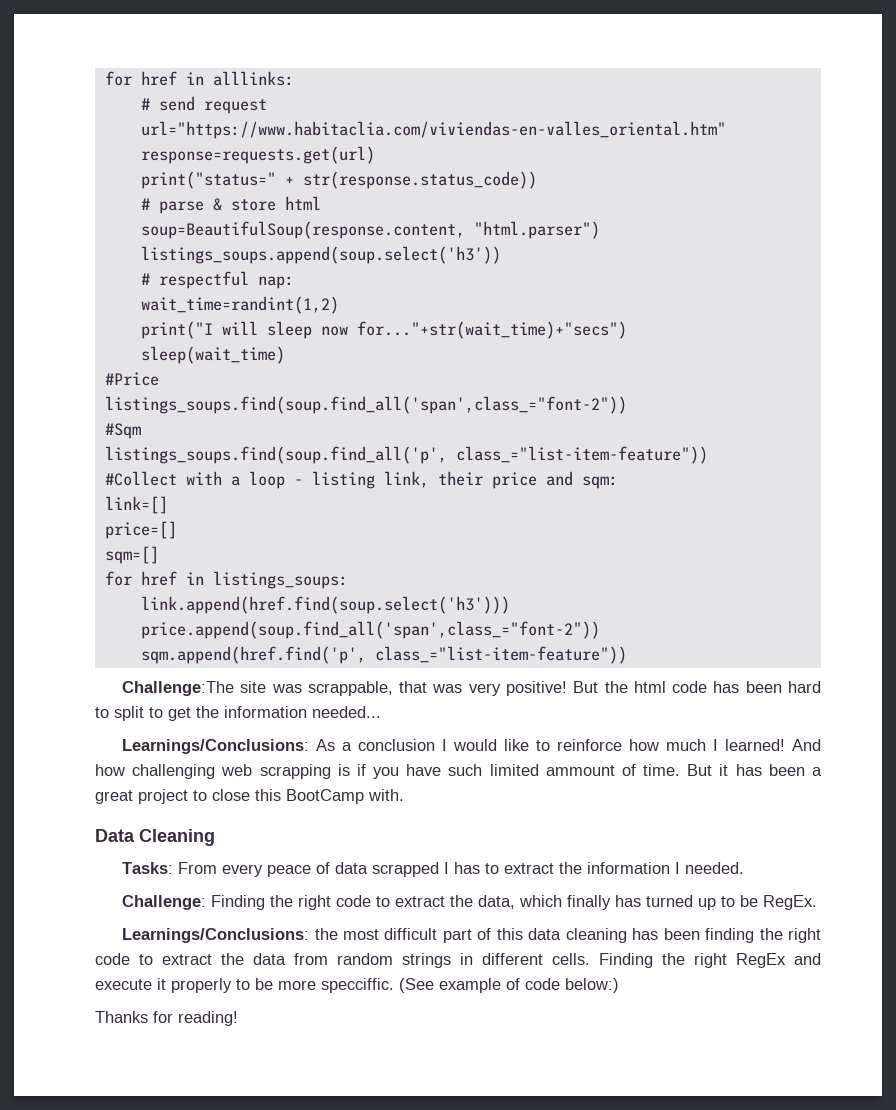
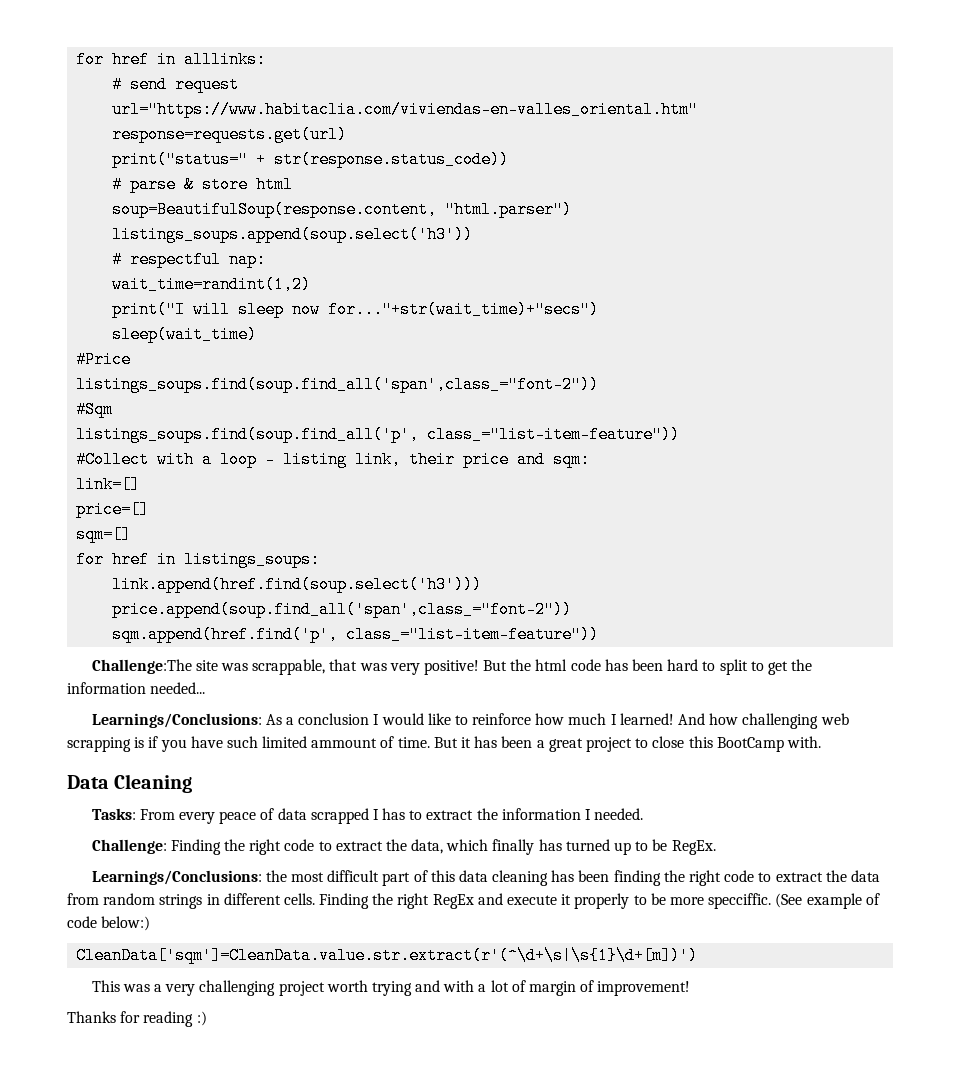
(619, 985) none -> [76,947,699,964] [91,980,691,996] // CleanData['sqm']=CleanData.value.str.extract(r'(^\d+\s|\s{1}\d+[m])') // This was a very challenging project worth trying and with a lot of margin of improvement!
[178,1011,238,1026] reading! -> [143,1011,207,1027] reading :)

